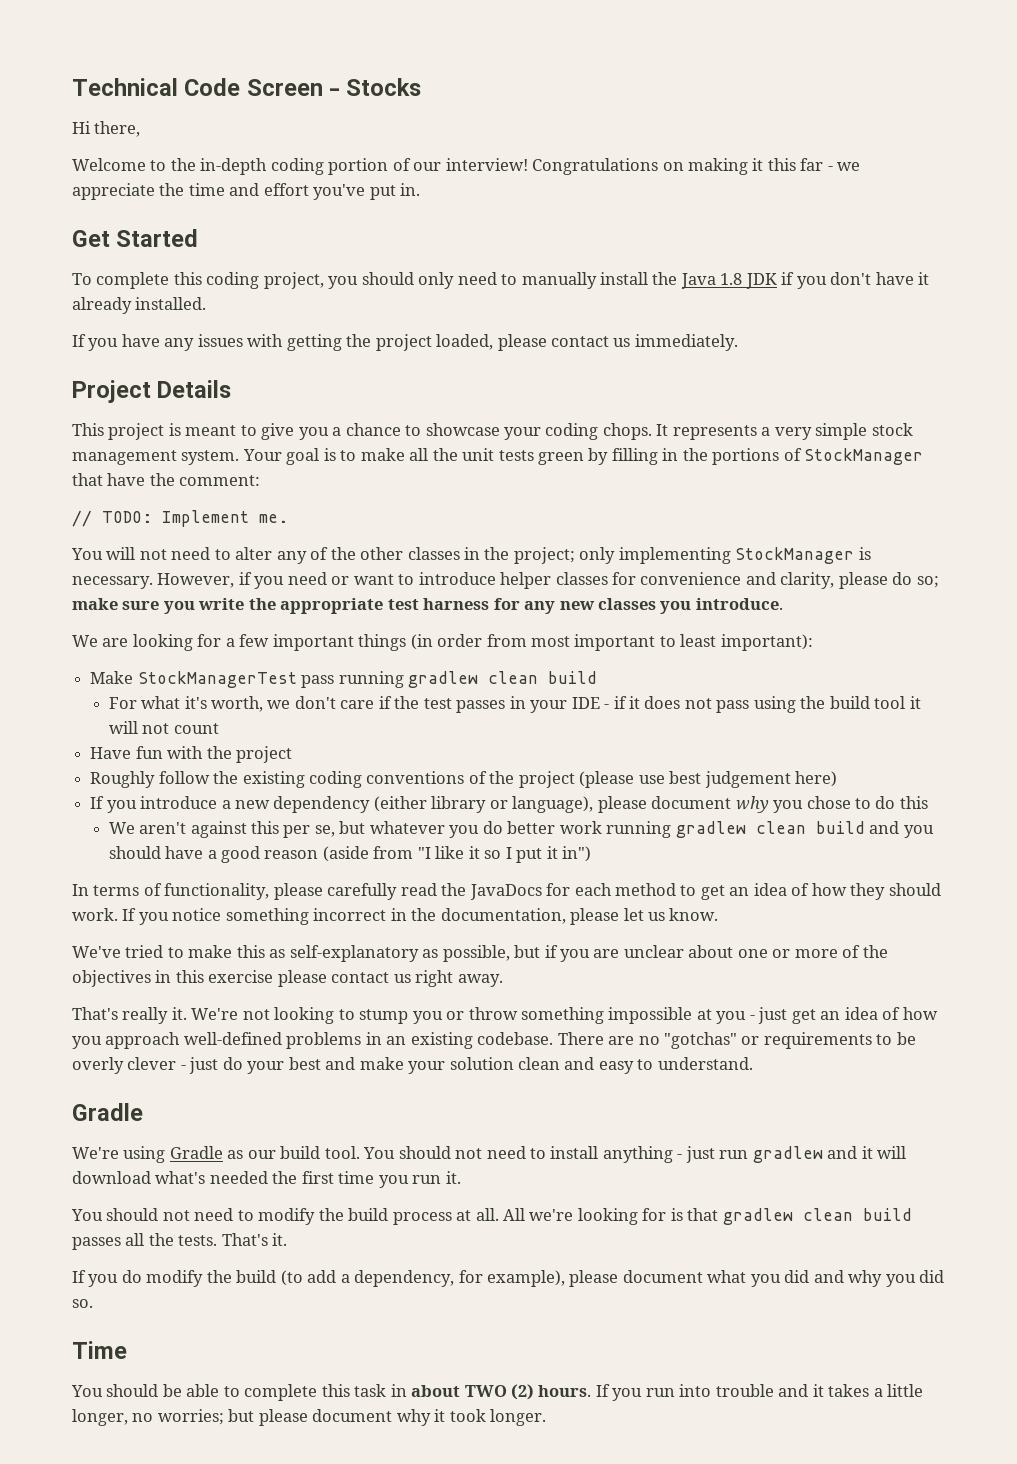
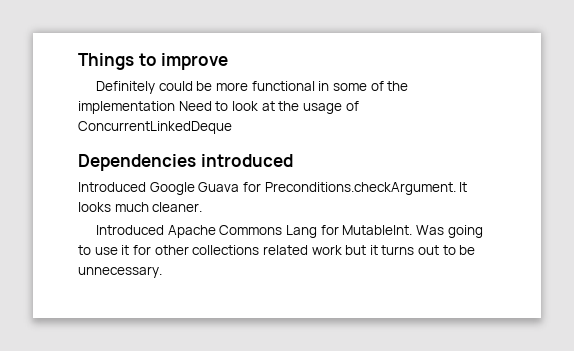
[72,78,422,96] [72,121,141,137] [72,158,861,175] [72,183,421,200] [72,229,199,247] [72,272,930,289] [72,297,207,314] [72,334,738,351] [72,380,232,403] [72,423,913,440] [72,448,924,465] [72,473,261,486] [72,510,288,527] [71,547,871,564] [72,572,939,589] [72,598,783,614] [72,634,813,651] [90,671,597,688] [108,696,921,713] [108,721,219,734] [90,746,292,763] [90,771,838,788] [90,796,928,813] [108,821,934,838] [108,846,592,863] [72,883,941,900] [72,908,719,925] [72,945,888,962] [72,970,503,987] [72,1007,938,1024] [72,1032,916,1049] [72,1057,753,1074] [72,1103,143,1121] [72,1146,907,1163] [72,1171,461,1188] [71,1208,912,1225] [72,1233,288,1250] [72,1270,945,1287] [72,1299,93,1308] [72,1341,127,1359] [71,1384,924,1401] [72,1409,547,1426] Technical Code Screen - Stocks // Hi there, // Welcome to the in-depth coding portion of our interview! Congratulations on making it this far - we appreciate the time and effort you've put in. // Get Started // To complete this coding project, you should only need to manually install the Java 1.8 JDK if you don't have it already installed. // If you have any issues with getting the project loaded, please contact us immediately. // Project Details // This project is meant to give you a chance to showcase your coding chops. It represents a very simple stock management system. Your goal is to make all the unit tests green by filling in the portions of StockManager that have the comment: // // TODO: Implement me. // You will not need to alter any of the other classes in the project; only implementing StockManager is necessary. However, if you need or want to introduce helper classes for convenience and clarity, please do so; make sure you write the appropriate test harness for any new classes you introduce. // We are looking for a few important things (in order from most important to least important): // Make StockManagerTest pass running gradlew clean build // For what it's worth, we don't care if the test passes in your IDE - if it does not pass using the build tool it will not count // Have fun with the project // Roughly follow the existing coding conventions of the project (please use best judgement here) // If you introduce a new dependency (either library or language), please document why you chose to do this // We aren't against this per se, but whatever you do better work running gradlew clean build and you should have a good reason (aside from "I like it so I put it in") // In terms of functionality, please carefully read the JavaDocs for each method to get an idea of how they should work. If you notice something incorrect in the documentation, please let us know. // We've tried to make this as self-explanatory as possible, but if you are unclear about one or more of the objectives in this exercise please contact us right away. // That's really it. We're not looking to stump you or throw something impossible at you - just get an idea of how you approach well-defined problems in an existing codebase. There are no "gotchas" or requirements to be overly clever - just do your best and make your solution clean and easy to understand. // Gradle // We're using Gradle as our build tool. You should not need to install anything - just run gradlew and it will download what's needed the first time you run it. // You should not need to modify the build process at all. All we're looking for is that gradlew clean build passes all the tests. That's it. // If you do modify the build (to add a dependency, for example), please document what you did and why you did so. // Time // You should be able to complete this task in about TWO (2) hours. If you run into trouble and it takes a little longer, no worries; but please document why it took longer. -> [78,53,229,70] [96,81,409,94] [78,101,359,114] [78,121,232,134] [78,154,293,171] [78,182,468,195] [78,202,203,212] [96,225,483,238] [78,245,476,255] [78,266,162,278] Things to improve // Definitely could be more functional in some of the implementation Need to look at the usage of ConcurrentLinkedDeque // Dependencies introduced // Introduced Google Guava for Preconditions.checkArgument. It looks much cleaner. // Introduced Apache Commons Lang for MutableInt. Was going to use it for other collections related work but it turns out to be unnecessary.

